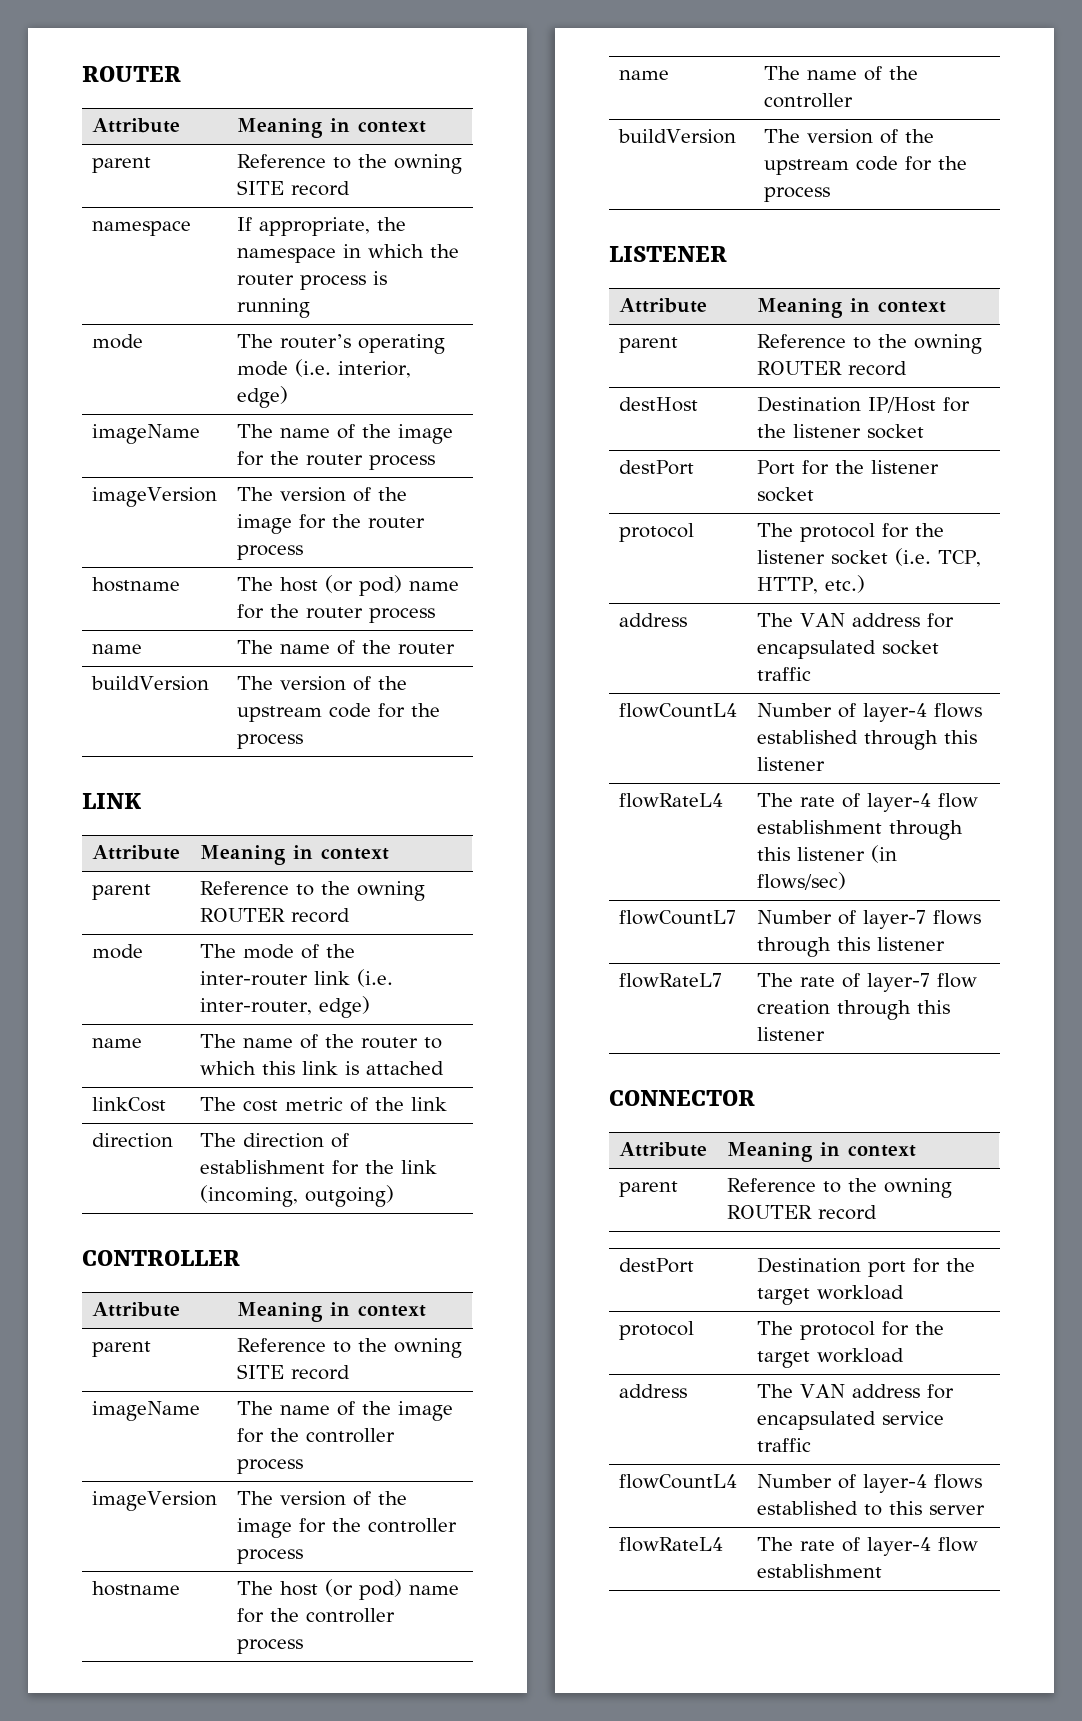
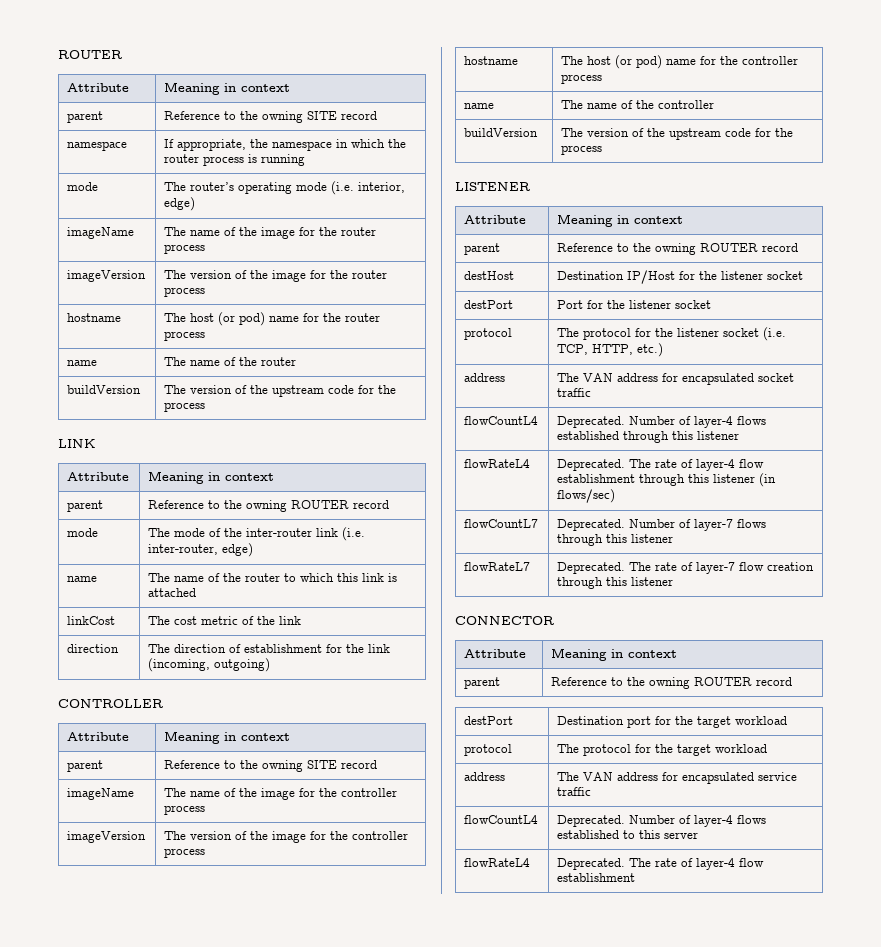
(737, 710) none -> [557,416,626,428] Deprecated.
(723, 800) none -> [557,459,626,471] Deprecated.
(736, 917) none -> [557,519,626,531] Deprecated.
(722, 980) none -> [557,562,626,574] Deprecated.
(737, 1481) none -> [557,815,626,827] Deprecated.
(723, 1544) none -> [557,858,626,870] Deprecated.

